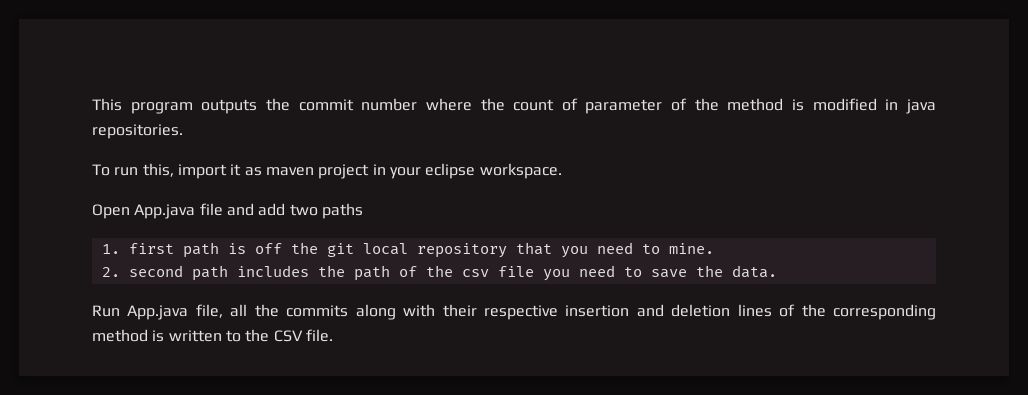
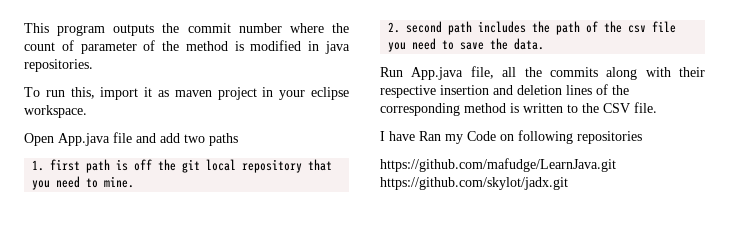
(333, 335) none -> [380,130,642,144] [380,158,616,172] [380,177,568,190] // I have Ran my Code on following repositories // https://github.com/mafudge/LearnJava.git https://github.com/skylot/jadx.git

